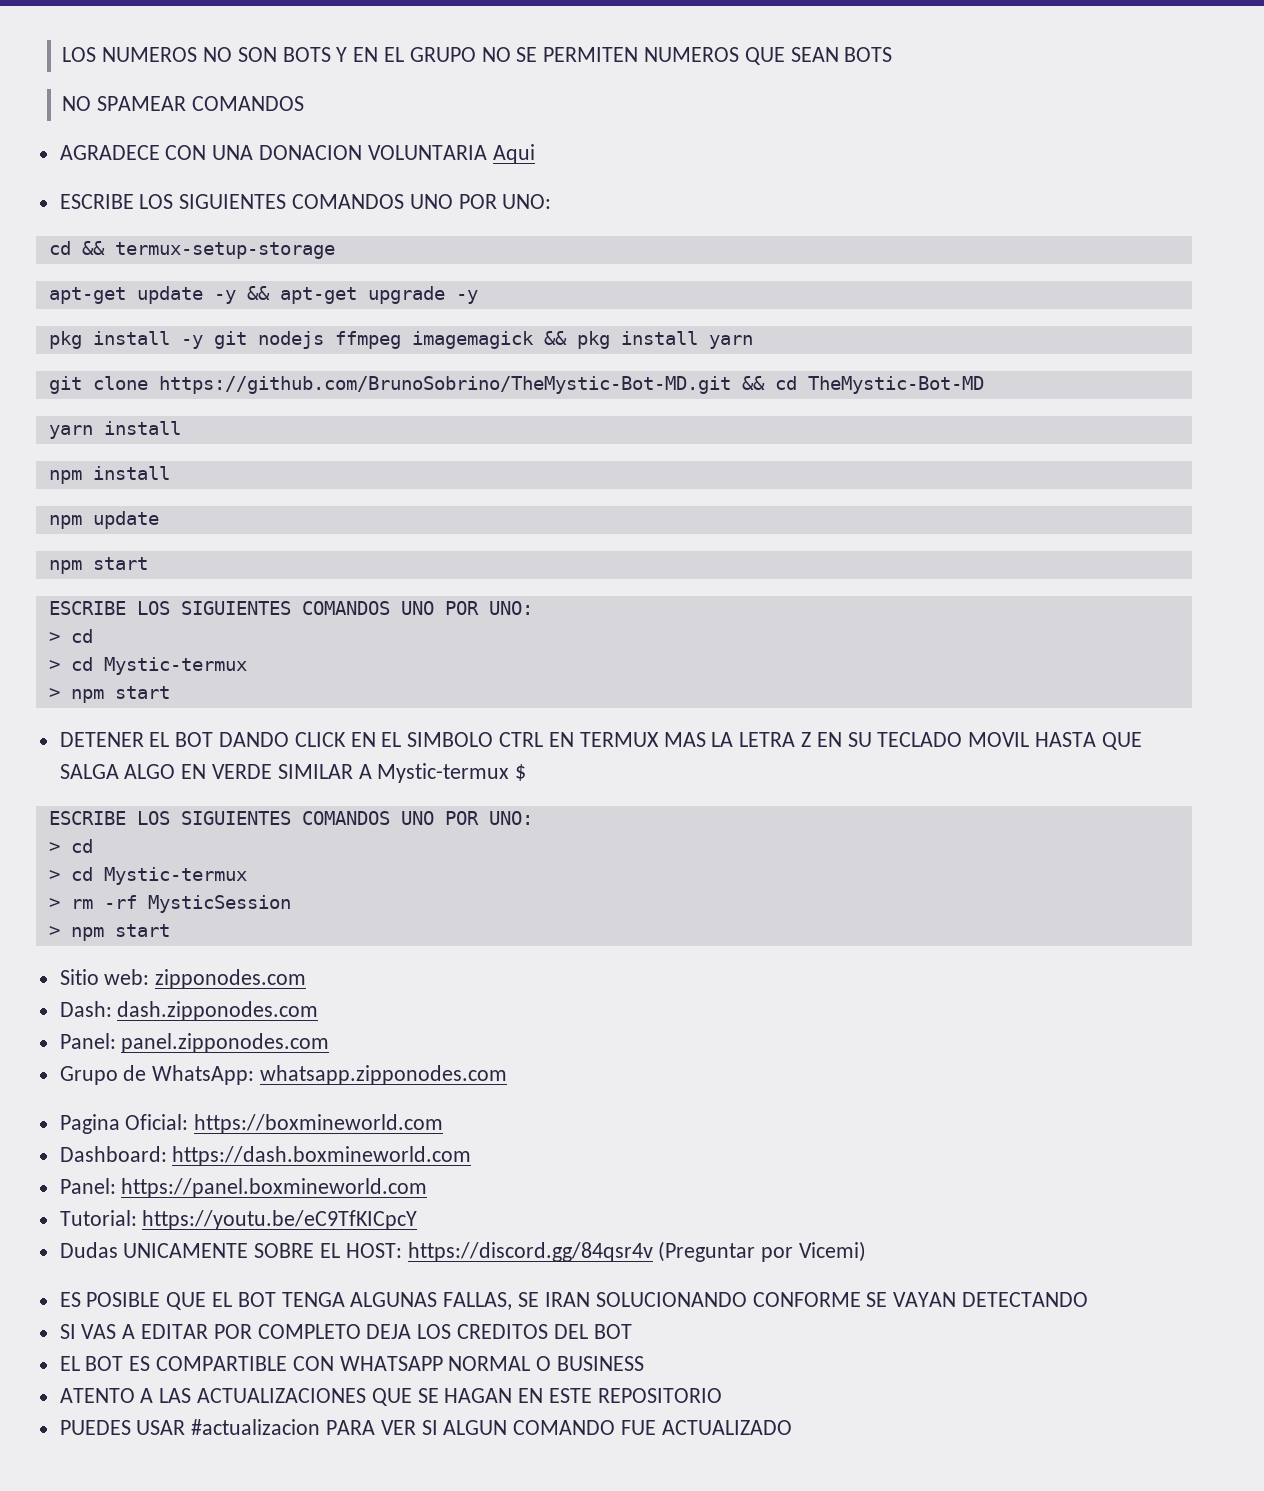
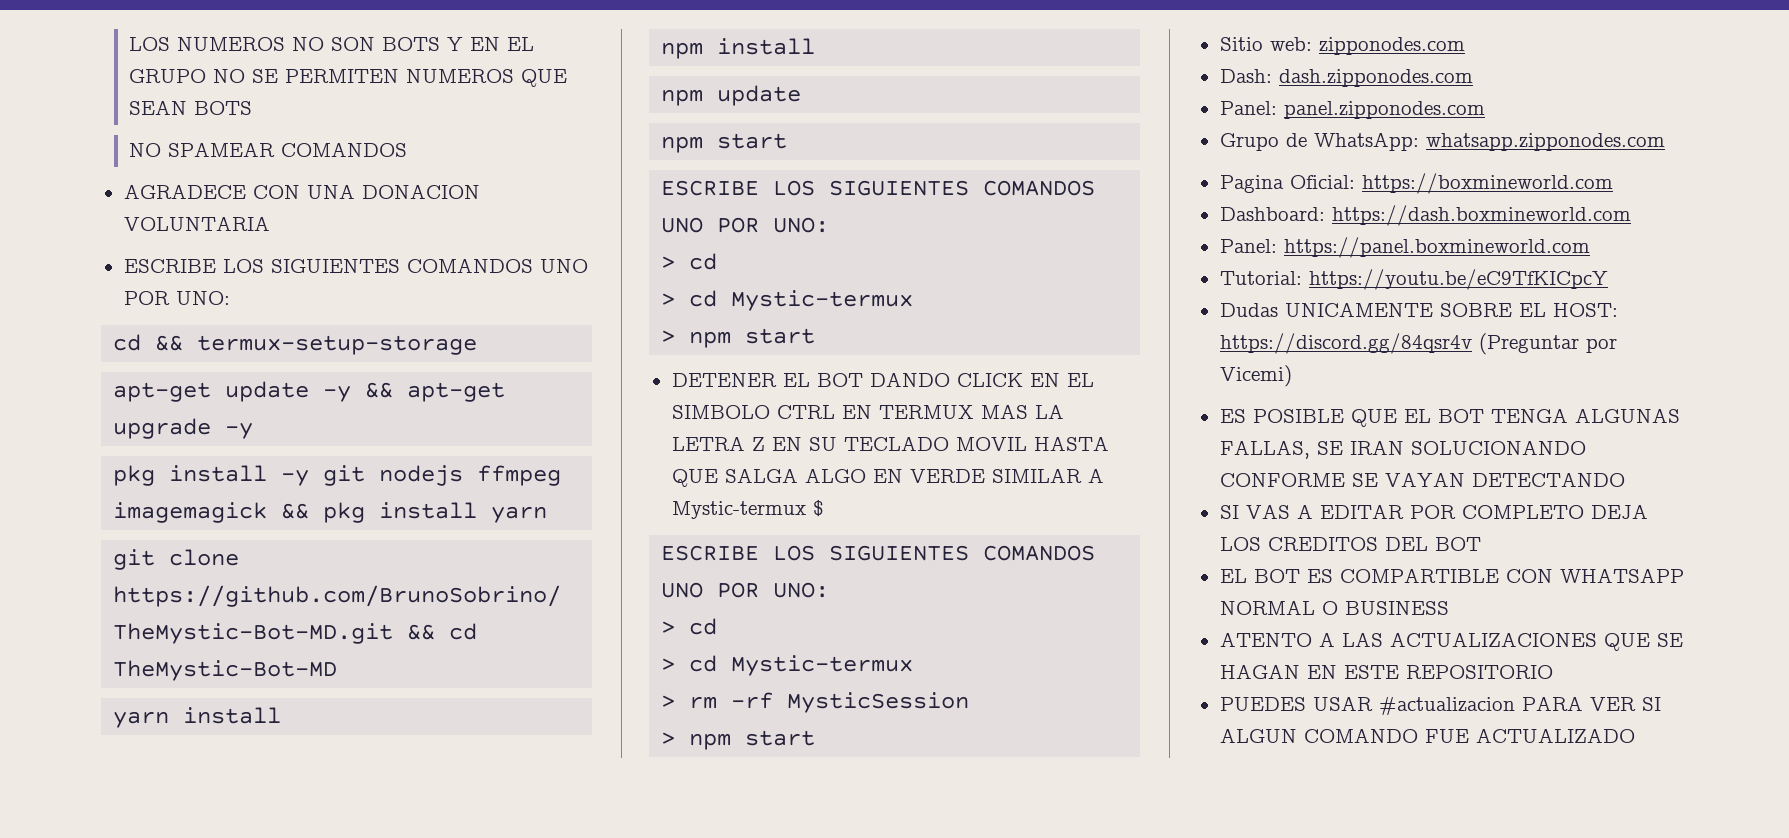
[492,144,535,164] Aqui -> (270, 223) none

